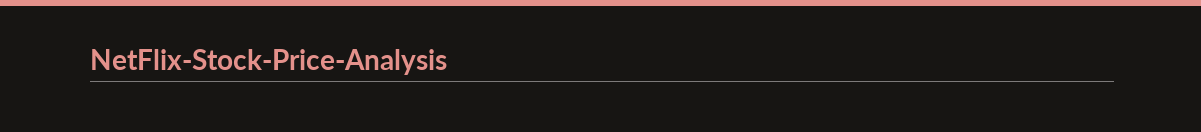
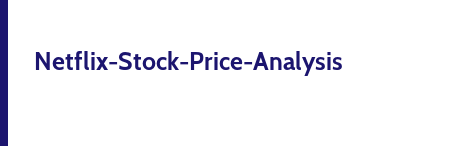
[90,49,447,75] NetFlix-Stock-Price-Analysis -> [34,51,343,76] Netflix-Stock-Price-Analysis

